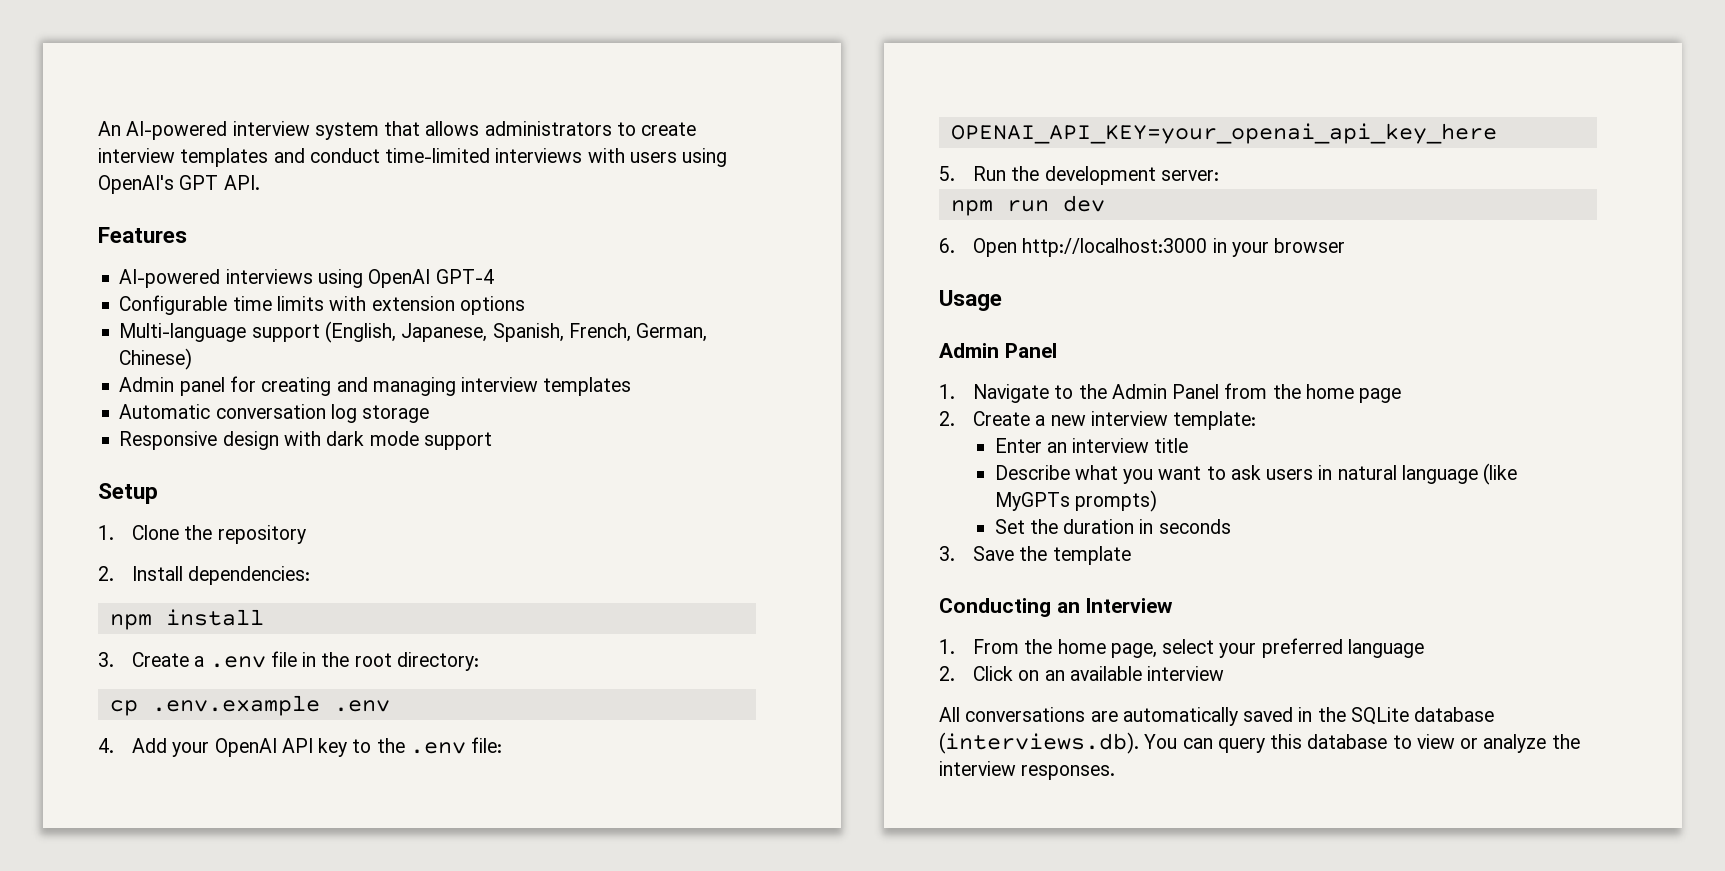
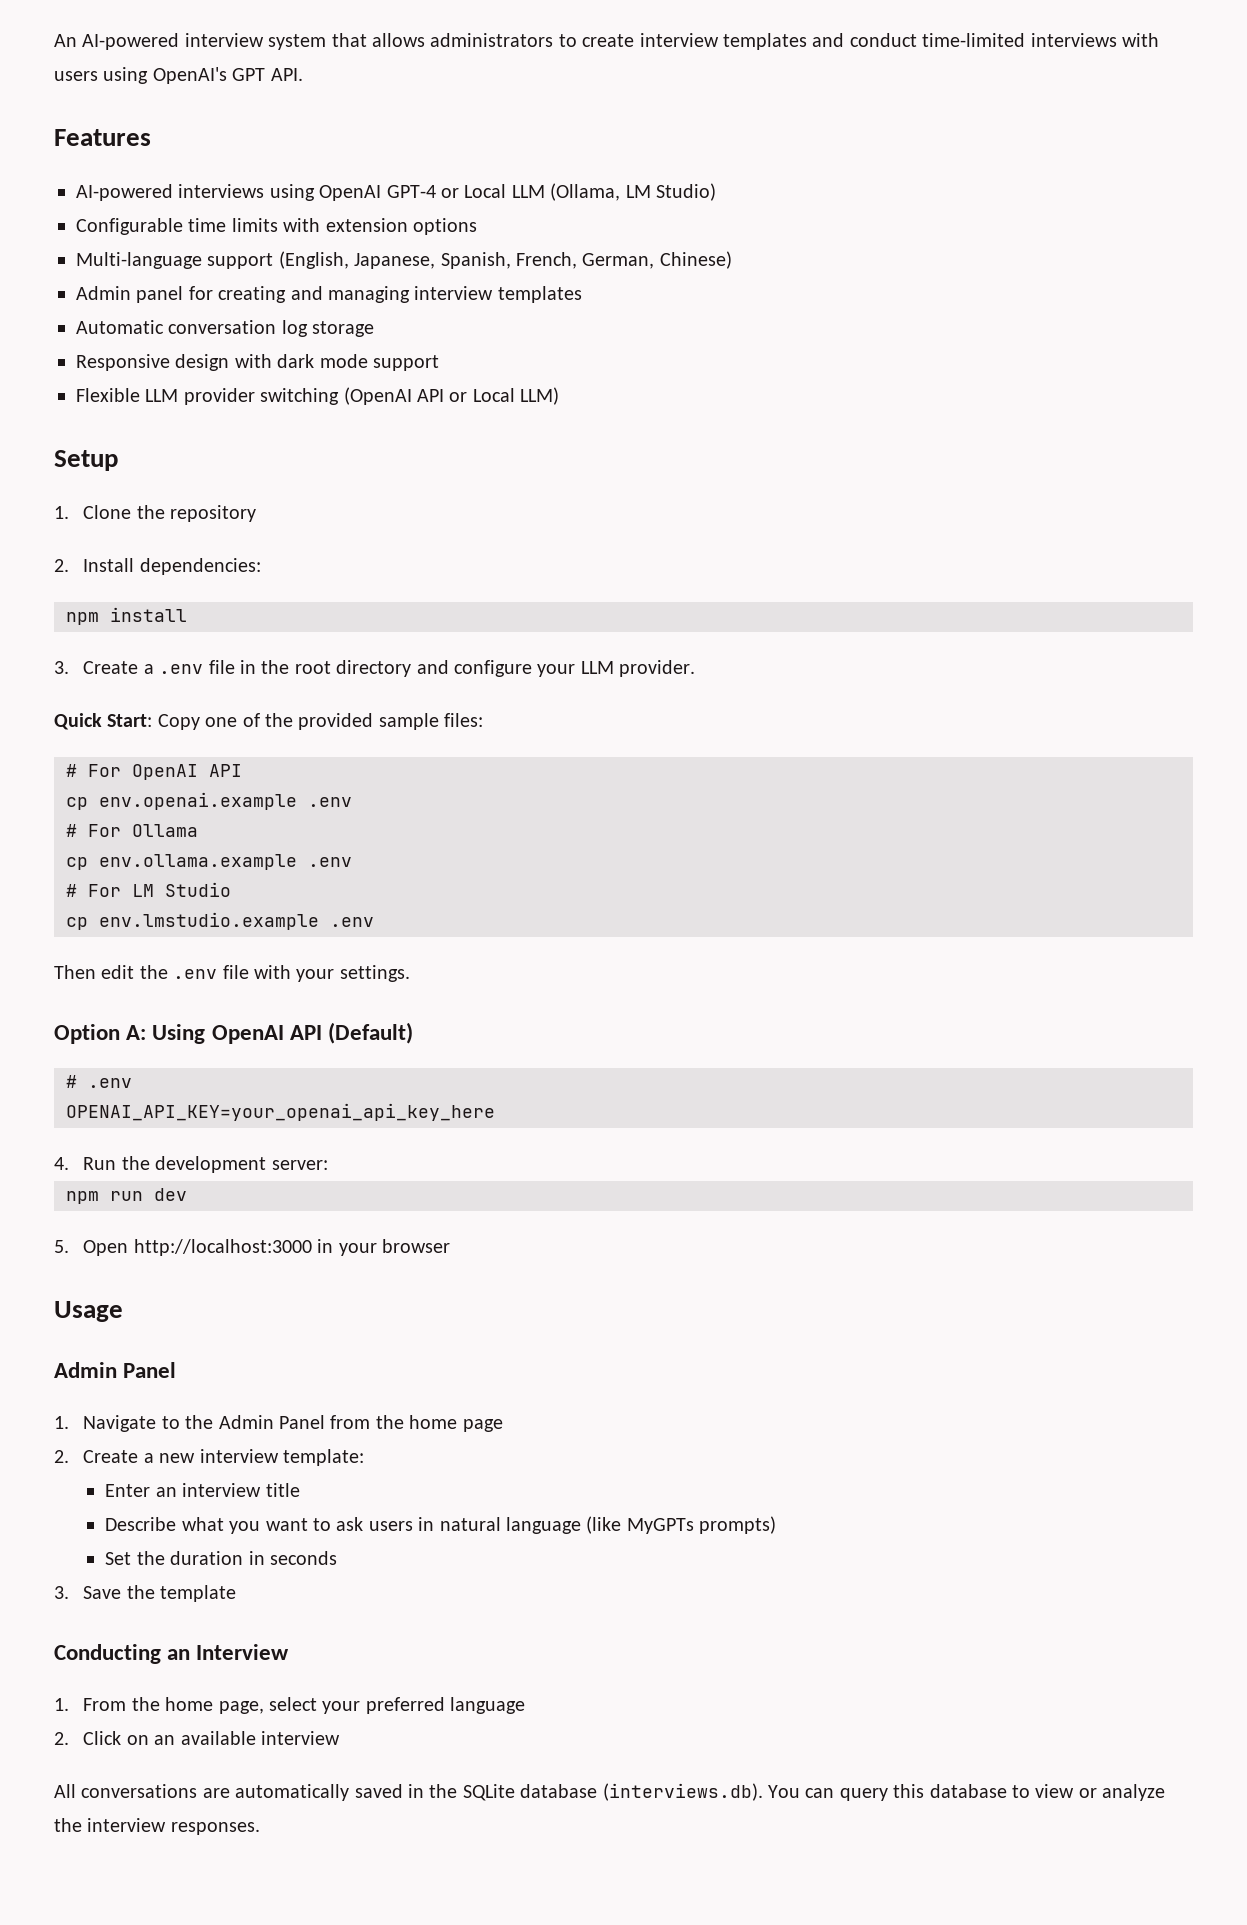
(494, 276) none -> [440,183,716,201] or Local LLM (Ollama, LM Studio)
(492, 441) none -> [76,387,560,405] // Flexible LLM provider switching (OpenAI API or Local LLM)
[396,652,479,671] [109,695,390,716] [98,737,503,757] directory: // cp .env.example .env // 4. Add your OpenAI API key to the .env file: -> [336,660,696,677] [54,713,484,730] [66,764,242,780] [66,792,352,810] [66,824,198,837] [66,854,352,870] [66,882,231,897] [66,912,374,930] [54,965,410,982] [54,1022,414,1044] [66,1075,132,1088] directory and configure your LLM provider. // Quick Start: Copy one of the provided sample files: // # For OpenAI API // cp env.openai.example .env // # For Ollama // cp env.ollama.example .env // # For LM Studio // cp env.lmstudio.example .env // Then edit the .env file with your settings. // Option A: Using OpenAI API (Default) // # .env
[939,166,955,181] 5. -> [54,1157,69,1170] 4.
[939,238,955,253] 6. -> [54,1240,69,1253] 5.

